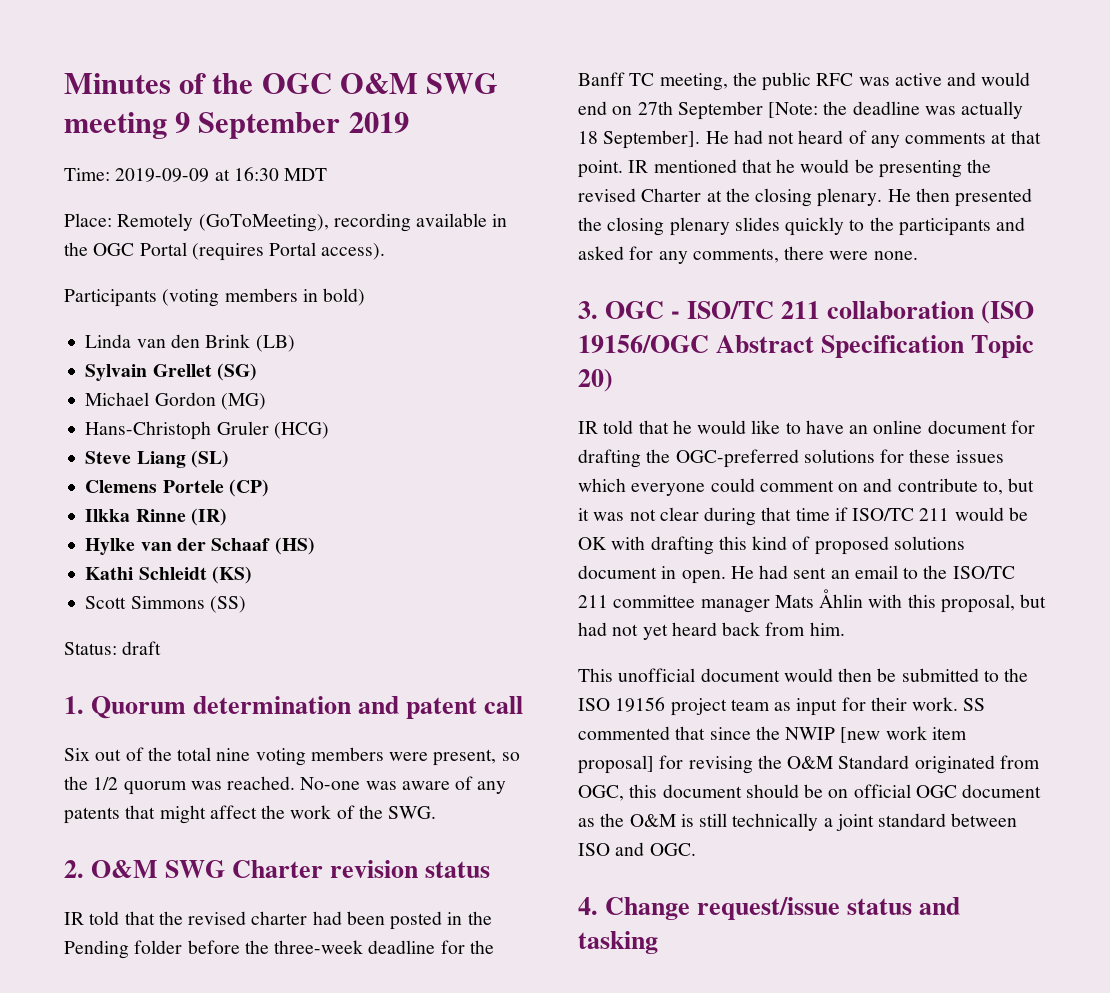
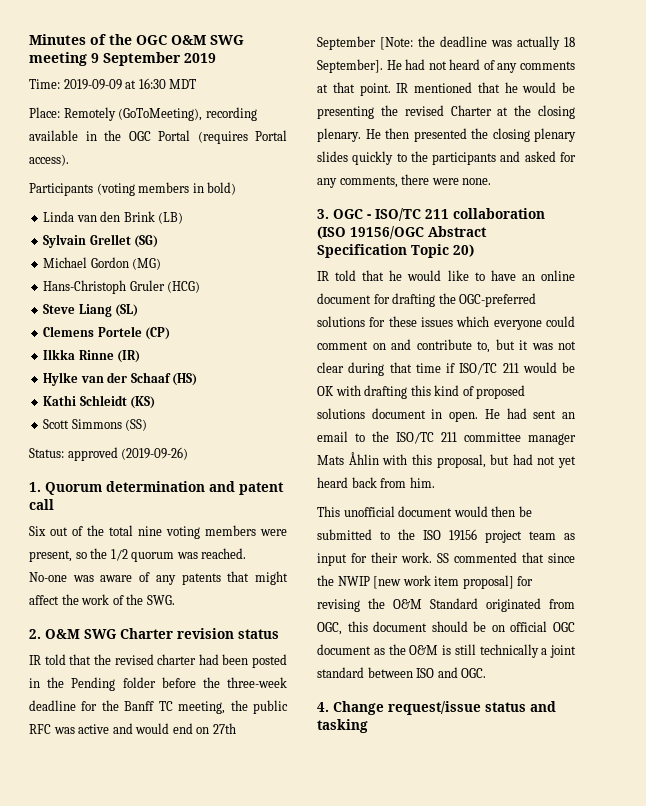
[122,641,162,655] draft -> [67,447,189,461] approved (2019-09-26)

